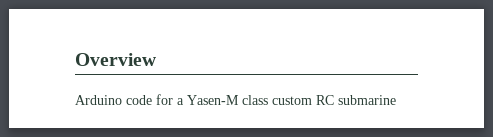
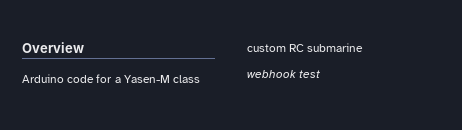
(396, 100) none -> [247,70,321,78] // webhook test

